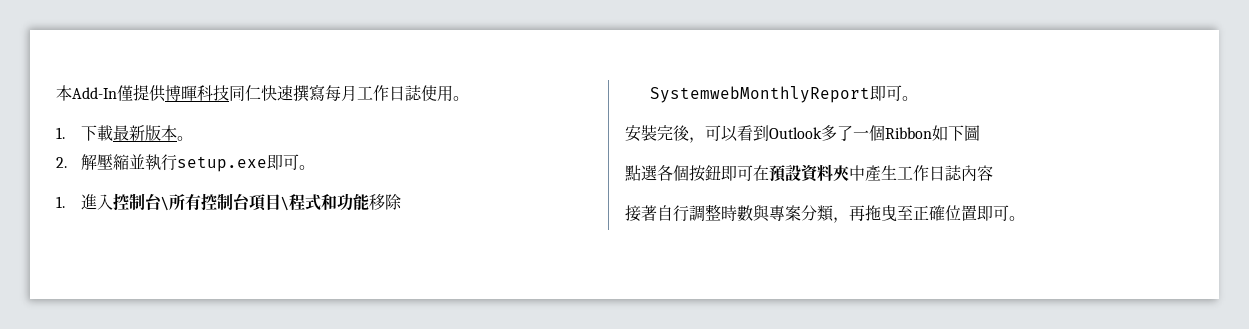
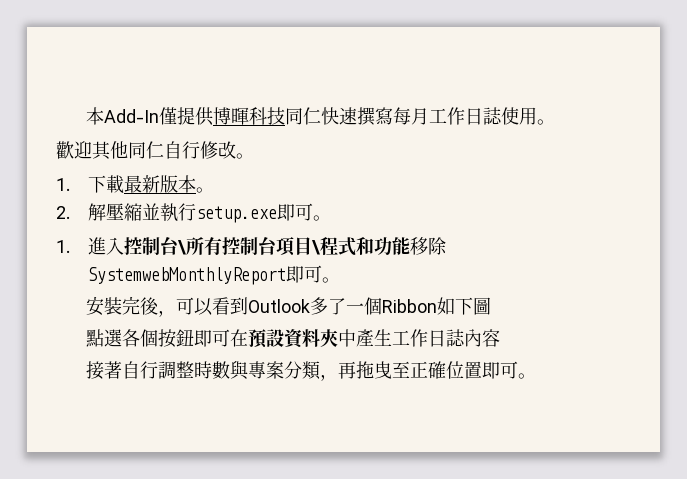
(469, 98) none -> [56,141,254,160] // 歡迎其他同仁自行修改。

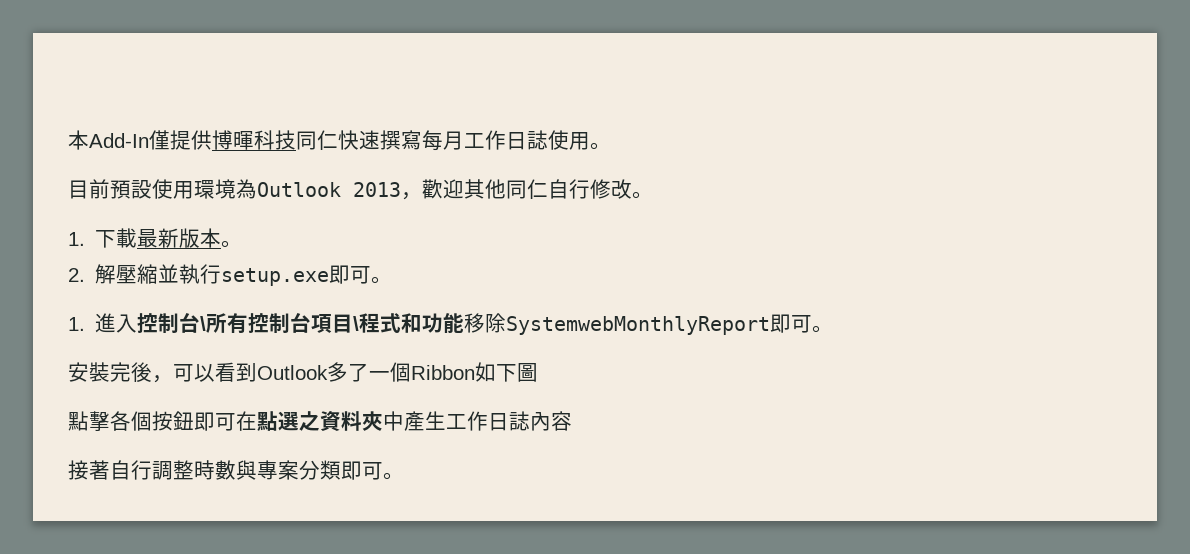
(555, 122) none -> [68,179,422,200] 目前預設使用環境為Outlook 2013，
[103,329,123,347] 選 -> [89,411,110,432] 擊
[247,329,284,348] 預設 -> [257,411,320,431] 點選之
[319,361,482,381] ，再拖曳至正確位置 -> (341, 470) none

